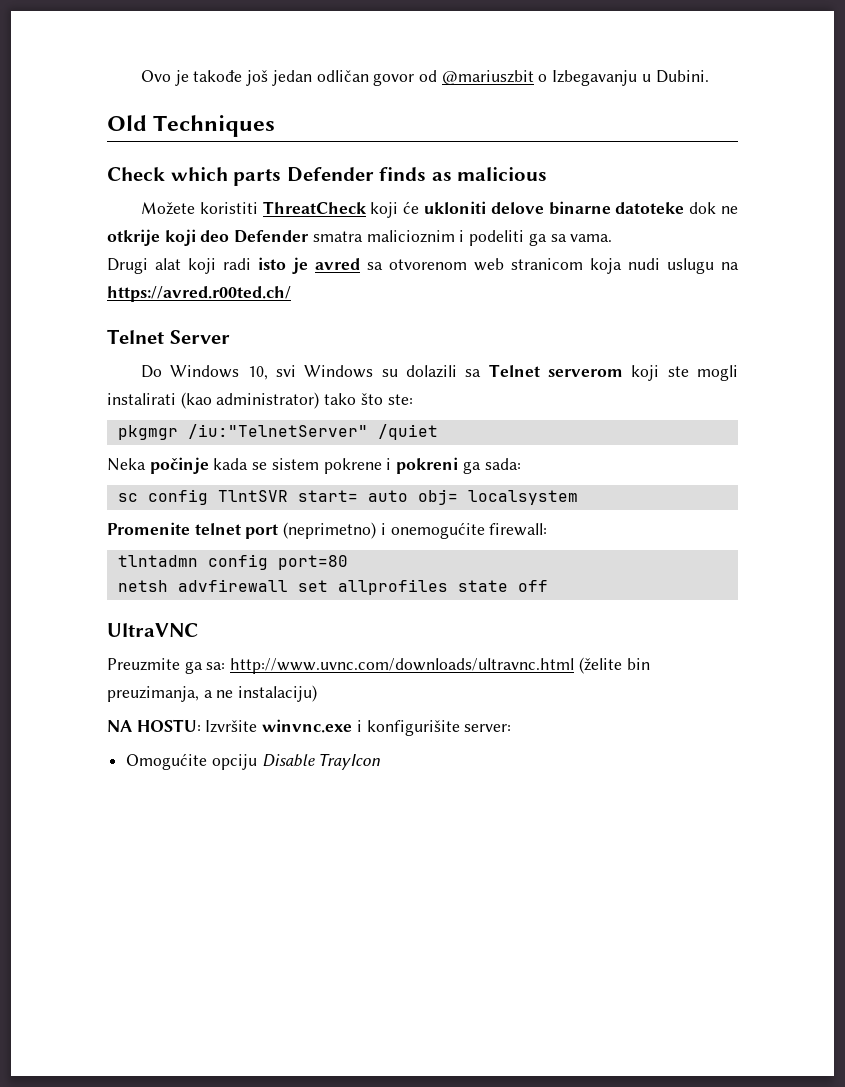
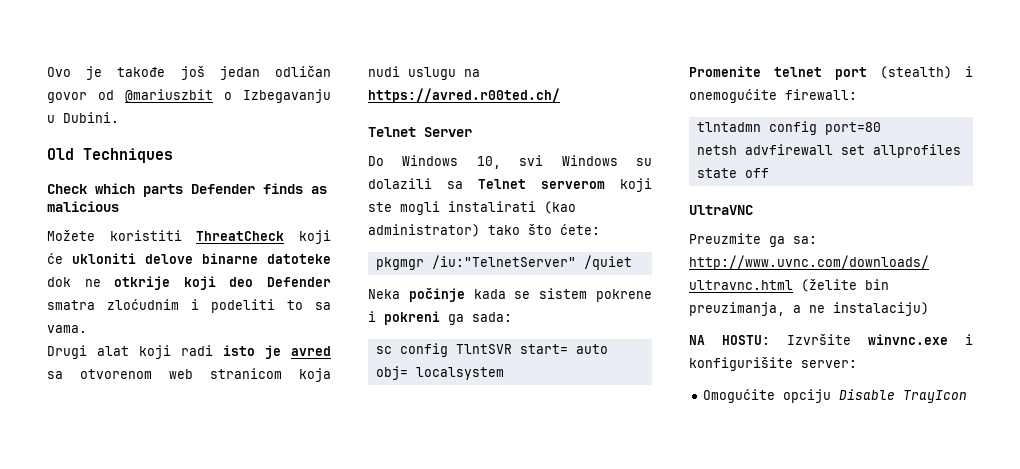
[366,230,455,243] malicioznim -> [107,299,179,310] zloćudnim
[528,233,547,246] ga -> [287,300,303,310] to
[387,394,413,405] ste: -> [560,224,600,235] ćete:
[283,522,377,539] (neprimetno) -> [880,66,952,79] (stealth)

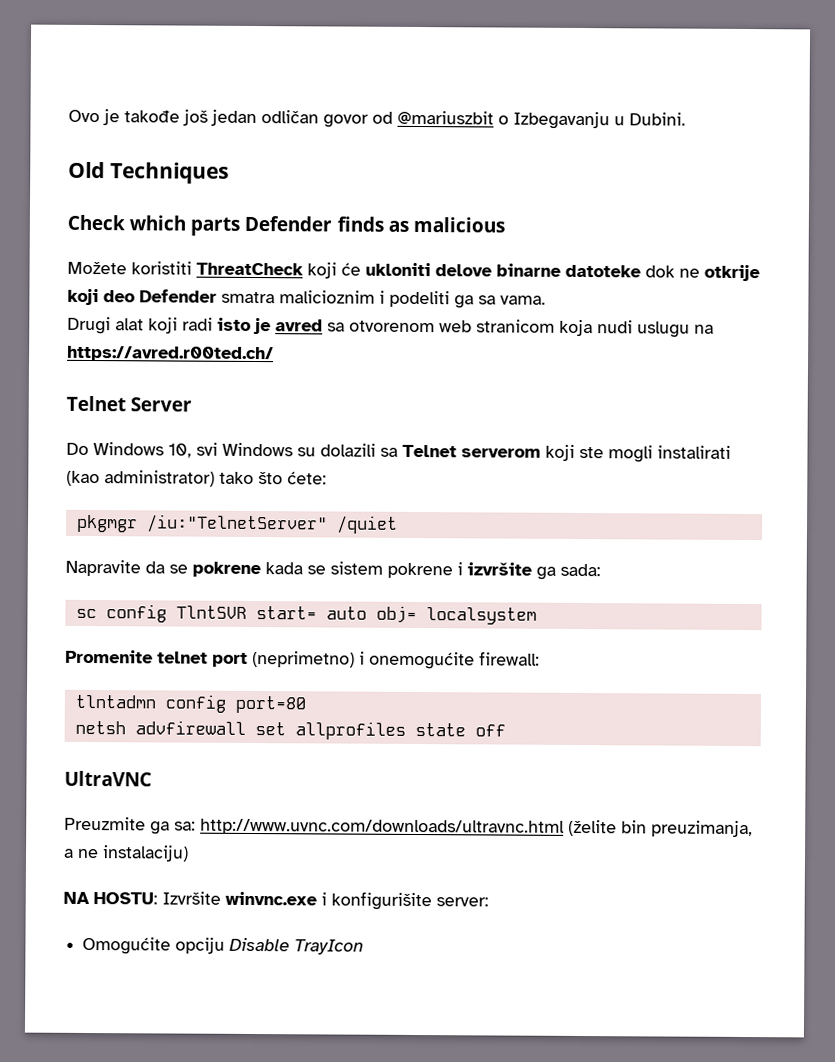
[107,299,179,310] zloćudnim -> [279,290,375,304] malicioznim
[287,300,303,310] to -> [454,295,474,309] ga
[368,288,465,302] Neka počinje -> [65,559,261,578] Napravite da se pokrene
[384,311,440,325] pokreni -> [467,562,532,576] izvršite
[880,66,952,79] (stealth) -> [252,650,355,668] (neprimetno)

